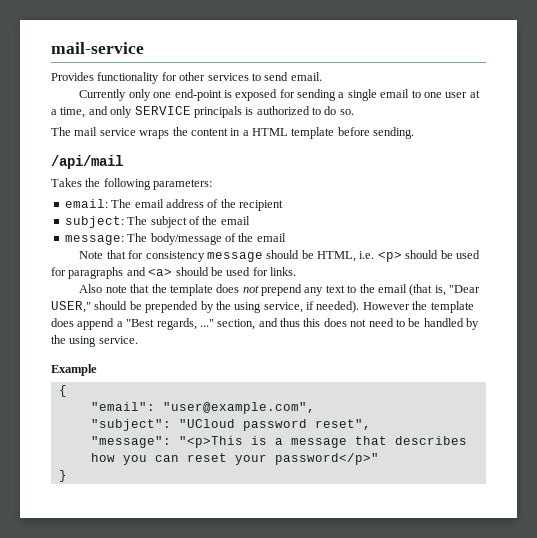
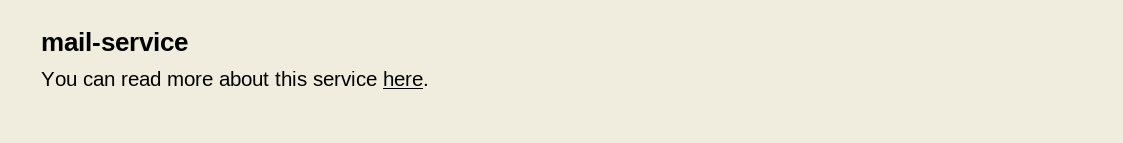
[51,72,322,84] [79,89,480,101] [51,106,354,118] [51,127,415,139] [51,155,123,169] [51,178,213,190] [64,199,283,211] [64,216,250,228] [64,233,286,245] [79,250,480,262] [51,267,296,279] [79,284,481,296] [51,301,474,313] [51,318,479,330] [51,335,138,347] [51,364,97,376] [58,385,67,397] [90,402,315,414] [90,419,371,431] [90,436,467,448] [90,453,379,465] [58,470,67,482] Provides functionality for other services to send email. // Currently only one end-point is exposed for sending a single email to one user at a time, and only SERVICE principals is authorized to do so. // The mail service wraps the content in a HTML template before sending. // /api/mail // Takes the following parameters: // email: The email address of the recipient // subject: The subject of the email // message: The body/message of the email // Note that for consistency message should be HTML, i.e. <p> should be used for paragraphs and <a> should be used for links. // Also note that the template does not prepend any text to the email (that is, "Dear USER," should be prepended by the using service, if needed). However the template does append a "Best regards, ..." section, and thus this does not need to be handled by the using service. // Example // { // "email": "user@example.com", // "subject": "UCloud password reset", // "message": "<p>This is a message that describes how you can reset your password</p>" // } -> [41,71,429,86] You can read more about this service here.

